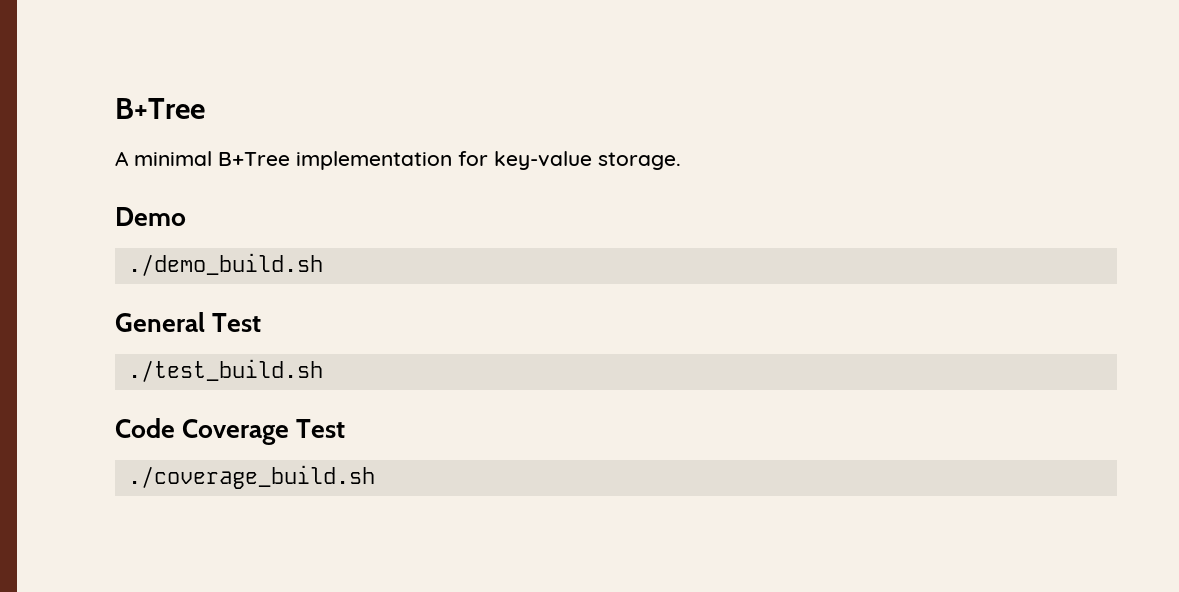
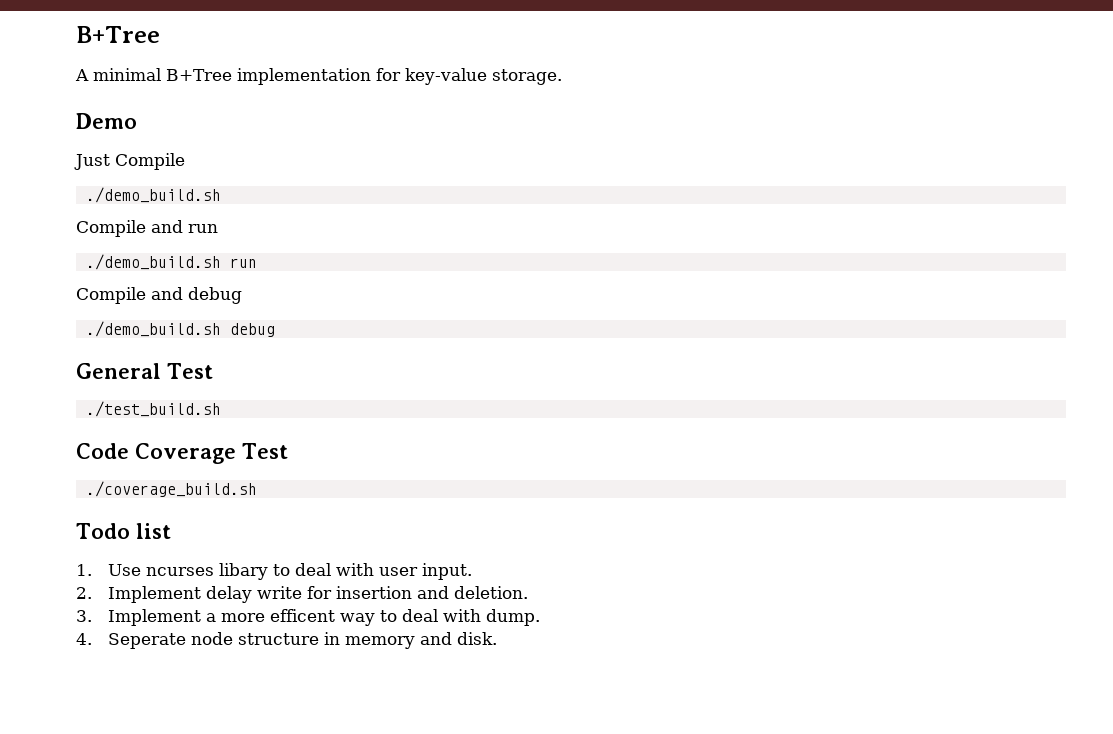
[127,253,323,276] // ./demo_build.sh -> [74,153,185,170] [85,187,221,203] [76,220,218,237] [85,254,257,270] [76,287,242,304] [85,321,275,337] // Just Compile // ./demo_build.sh // Compile and run // ./demo_build.sh run // Compile and debug // ./demo_build.sh debug
(375, 477) none -> [76,523,171,539] [76,563,472,580] [76,586,528,603] [76,609,540,626] [76,632,497,649] // Todo list // 1. Use ncurses libary to deal with user input. // 2. Implement delay write for insertion and deletion. // 3. Implement a more efficent way to deal with dump. // 4. Seperate node structure in memory and disk.

